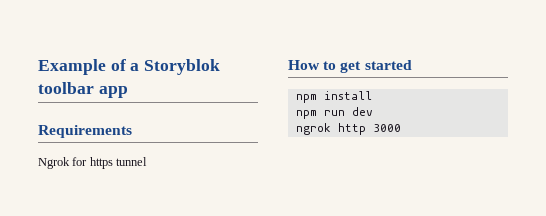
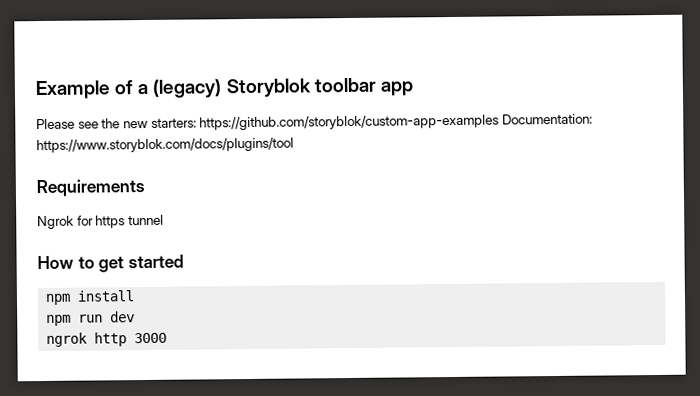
(140, 67) none -> [152,78,223,98] (legacy)
(128, 92) none -> [36,113,593,131] [36,137,294,154] // Please see the new starters: https://github.com/storyblok/custom-app-examples Documentation: https://www.storyblok.com/docs/plugins/tool

